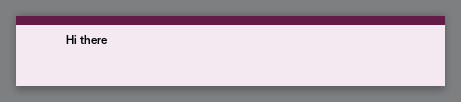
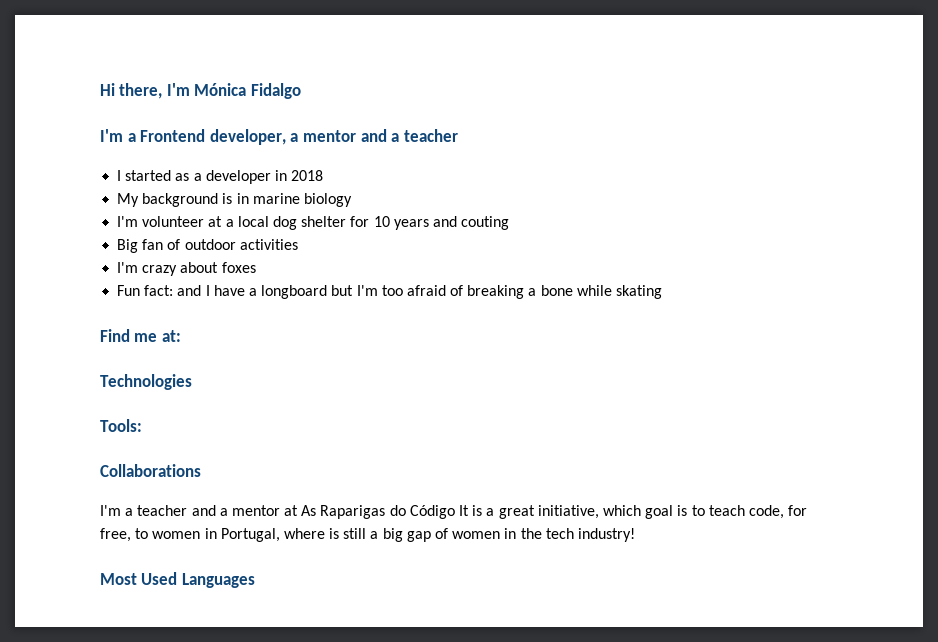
[80,35,109,44] there -> [119,83,301,99] [100,129,458,145] [117,170,324,184] [117,193,352,207] [117,216,510,230] [117,239,298,253] [117,262,256,276] [117,285,663,299] [100,329,181,342] [100,374,192,390] [100,419,142,432] [100,464,201,477] [100,505,808,519] [100,528,635,542] [100,572,255,588] there, I'm Mónica Fidalgo // I'm a Frontend developer, a mentor and a teacher // I started as a developer in 2018 // My background is in marine biology // I'm volunteer at a local dog shelter for 10 years and couting // Big fan of outdoor activities // I'm crazy about foxes // Fun fact: and I have a longboard but I'm too afraid of breaking a bone while skating // Find me at: // Technologies // Tools: // Collaborations // I'm a teacher and a mentor at As Raparigas do Código It is a great initiative, which goal is to teach code, for free, to women in Portugal, where is still a big gap of women in the tech industry! // Most Used Languages

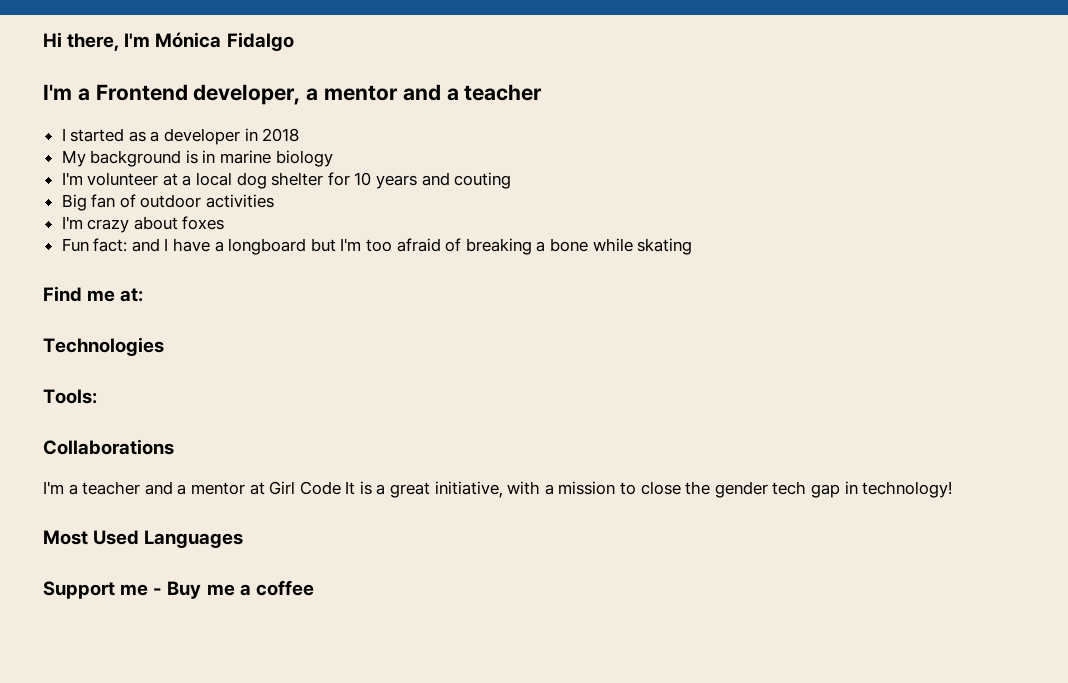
[301,505,455,519] As Raparigas do Código -> [269,481,341,495] Girl Code
[602,505,808,519] [100,528,635,542] [100,572,255,588] which goal is to teach code, for free, to women in Portugal, where is still a big gap of women in the tech industry! // Most Used Languages -> [507,481,953,498] [43,530,244,548] [43,580,314,599] with a mission to close the gender tech gap in technology! // Most Used Languages // Support me - Buy me a coffee

